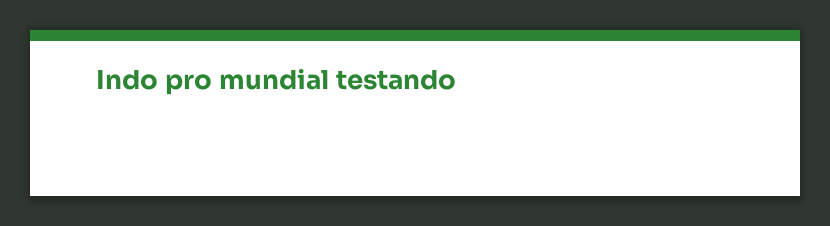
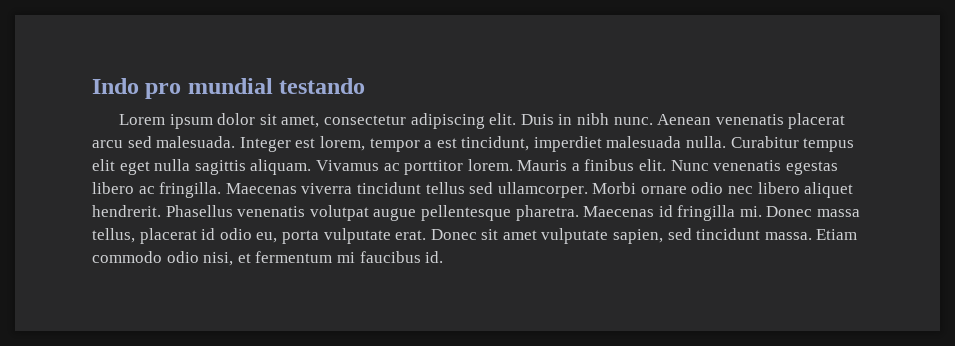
(457, 80) none -> [119,113,846,129] [92,136,855,152] [92,159,838,175] [92,182,854,198] [92,205,861,221] [92,228,858,244] [92,251,444,266] // Lorem ipsum dolor sit amet, consectetur adipiscing elit. Duis in nibh nunc. Aenean venenatis placerat arcu sed malesuada. Integer est lorem, tempor a est tincidunt, imperdiet malesuada nulla. Curabitur tempus elit eget nulla sagittis aliquam. Vivamus ac porttitor lorem. Mauris a finibus elit. Nunc venenatis egestas libero ac fringilla. Maecenas viverra tincidunt tellus sed ullamcorper. Morbi ornare odio nec libero aliquet hendrerit. Phasellus venenatis volutpat augue pellentesque pharetra. Maecenas id fringilla mi. Donec massa tellus, placerat id odio eu, porta vulputate erat. Donec sit amet vulputate sapien, sed tincidunt massa. Etiam commodo odio nisi, et fermentum mi faucibus id.

